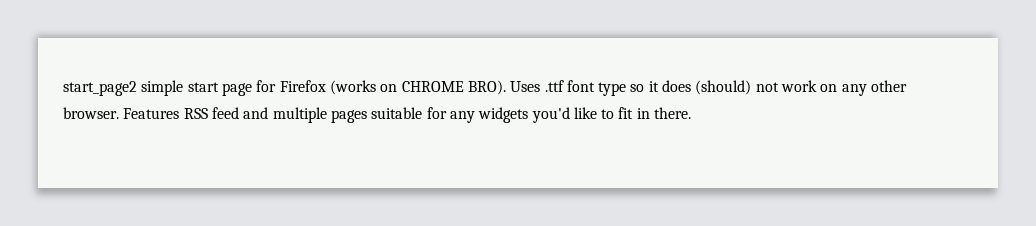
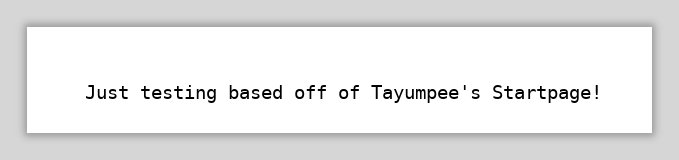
[63,80,908,96] [63,107,692,123] start_page2 simple start page for Firefox (works on CHROME BRO). Uses .ttf font type so it does (should) not work on any other browser. Features RSS feed and multiple pages suitable for any widgets you'd like to fit in there. -> [85,85,602,103] Just testing based off of Tayumpee's Startpage!

